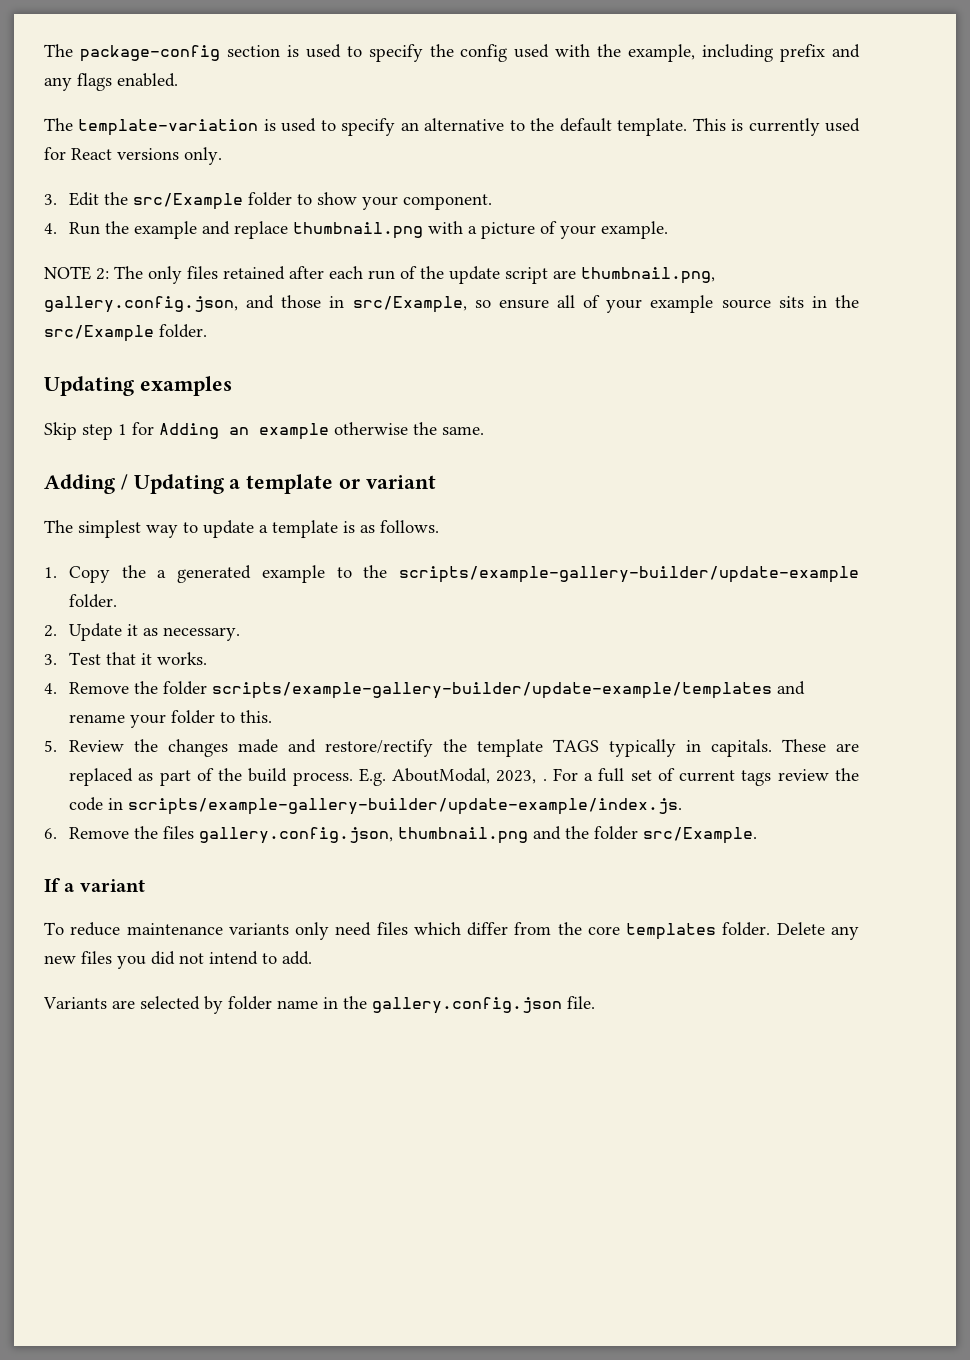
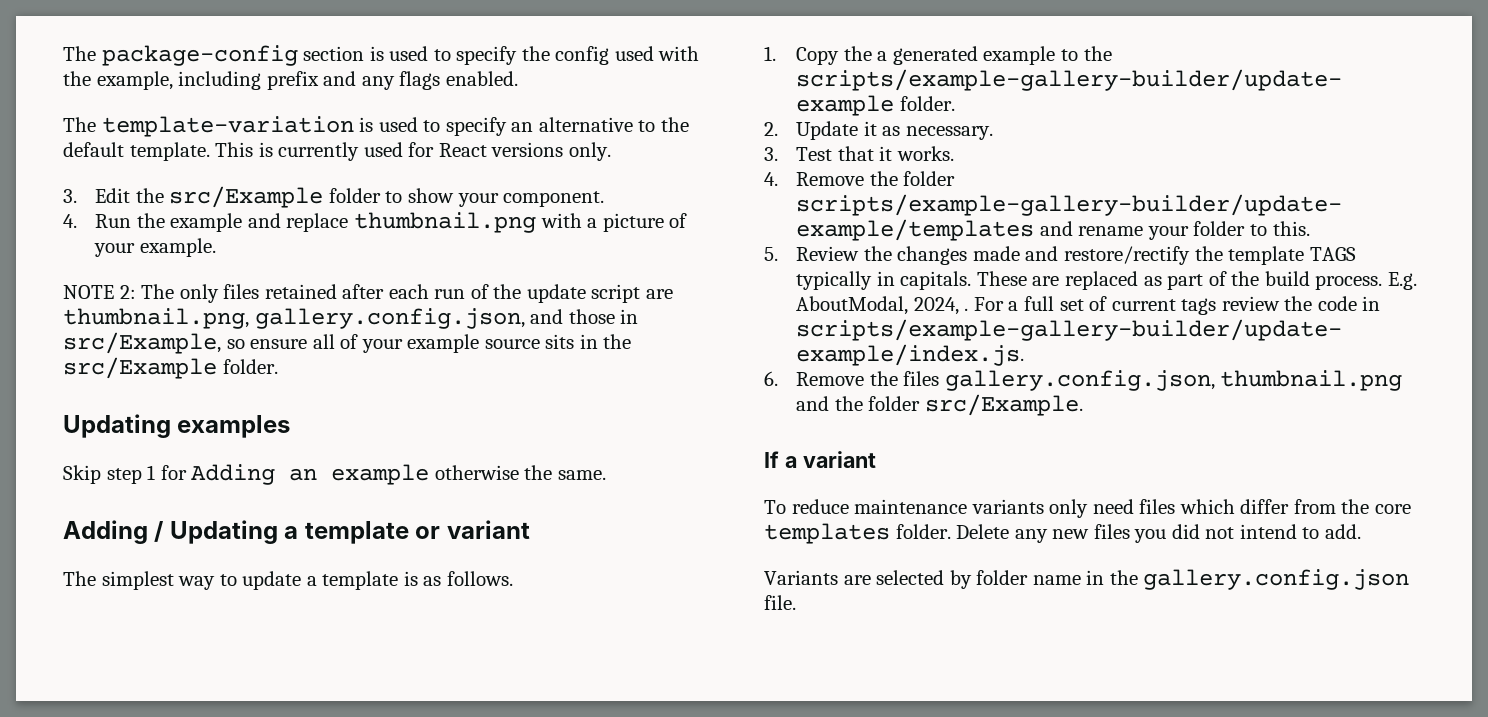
[496,770,537,784] 2023, -> [913,297,959,315] 2024,

